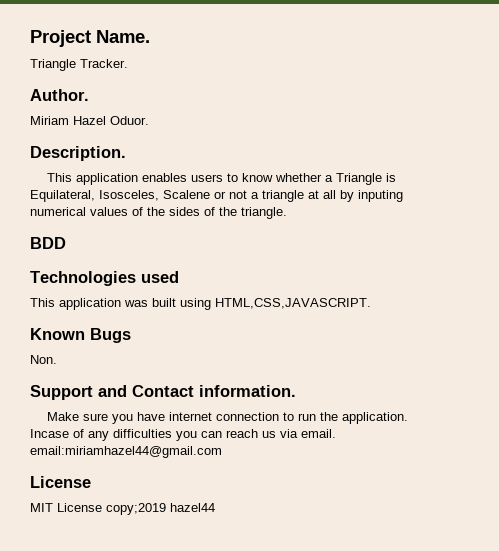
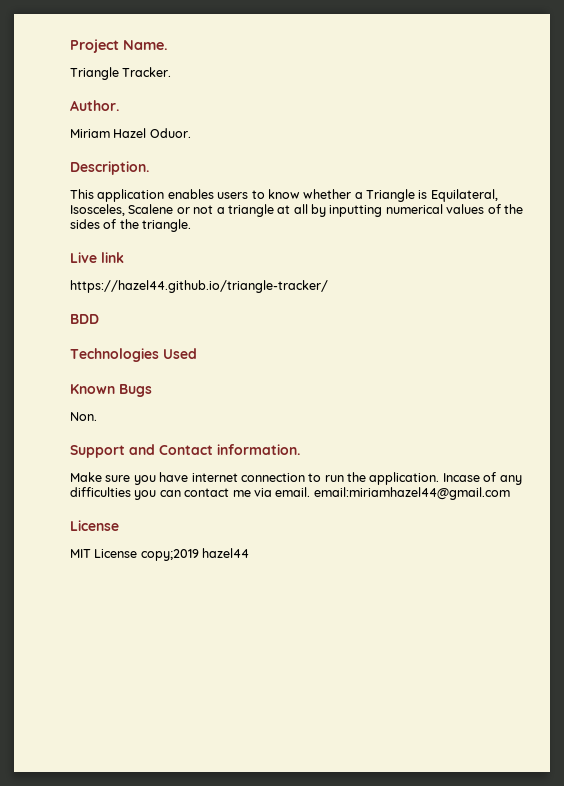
[358,190,403,202] inputing -> [329,205,383,217] inputting
(287, 213) none -> [70,252,124,263] [70,280,328,293] // Live link // https://hazel44.github.io/triangle-tracker/
[141,271,179,283] [30,298,371,310] used // This application was built using HTML,CSS,JAVASCRIPT. -> [163,348,197,359] Used
[226,429,276,438] reach us -> [184,488,251,497] contact me

